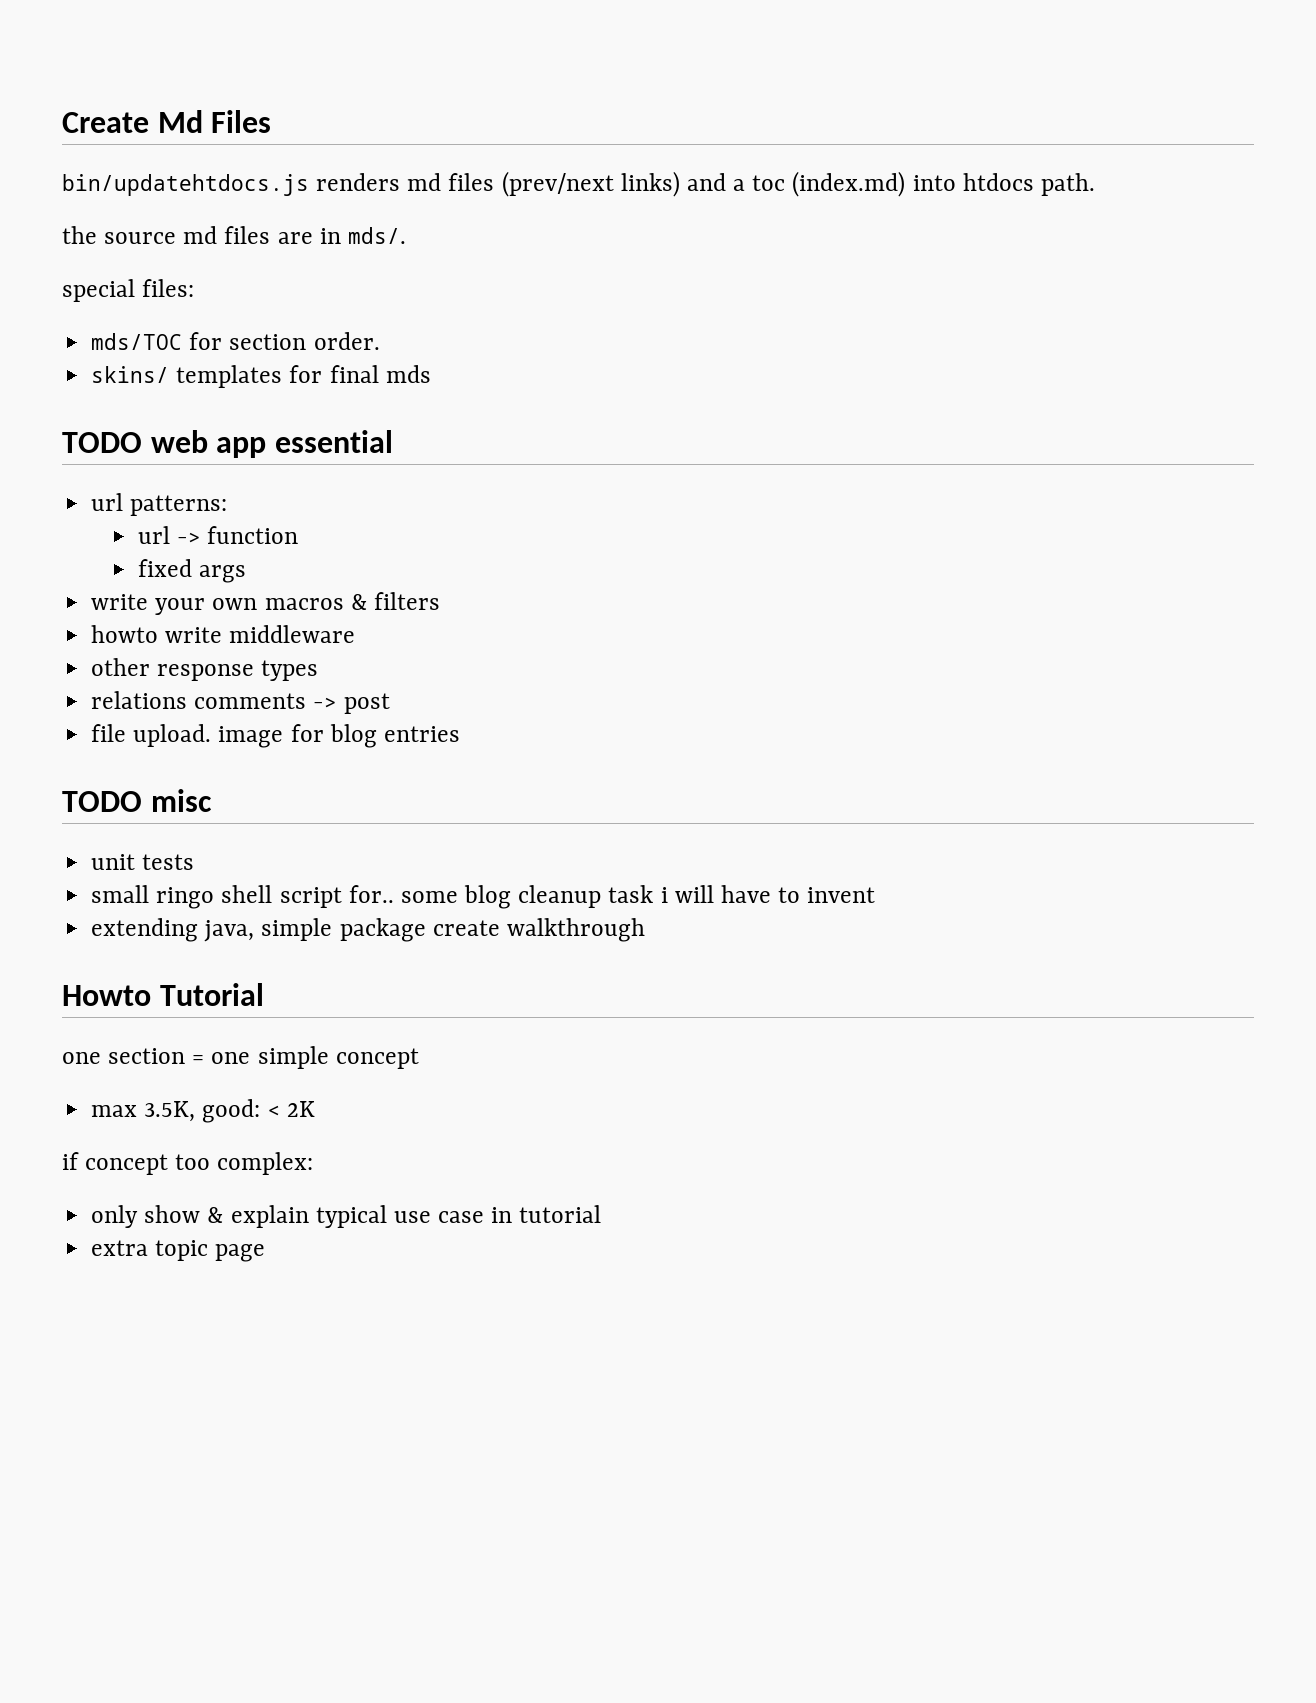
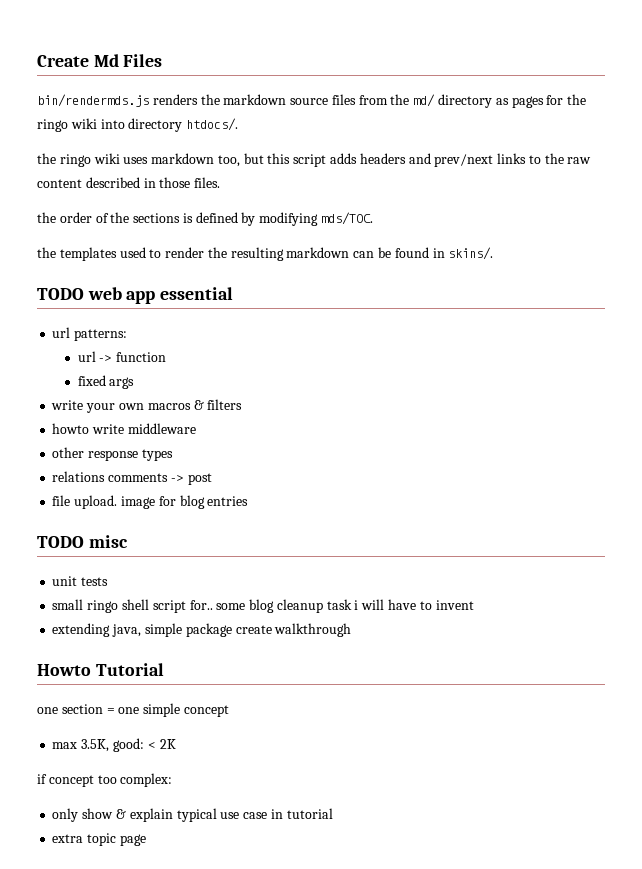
[62,171,1095,197] [62,226,406,244] [62,279,195,302] [91,332,380,350] [91,365,431,388] bin/updatehtdocs.js renders md files (prev/next links) and a toc (index.md) into htdocs path. // the source md files are in mds/. // special files: // mds/TOC for section order. // skins/ templates for final mds -> [37,94,587,108] [37,118,239,132] [37,153,592,167] [37,177,221,188] [37,212,374,226] [37,247,494,261] bin/rendermds.js renders the markdown source files from the md/ directory as pages for the ringo wiki into directory htdocs/. // the ringo wiki uses markdown too, but this script adds headers and prev/next links to the raw content described in those files. // the order of the sections is defined by modifying mds/TOC. // the templates used to render the resulting markdown can be found in skins/.

